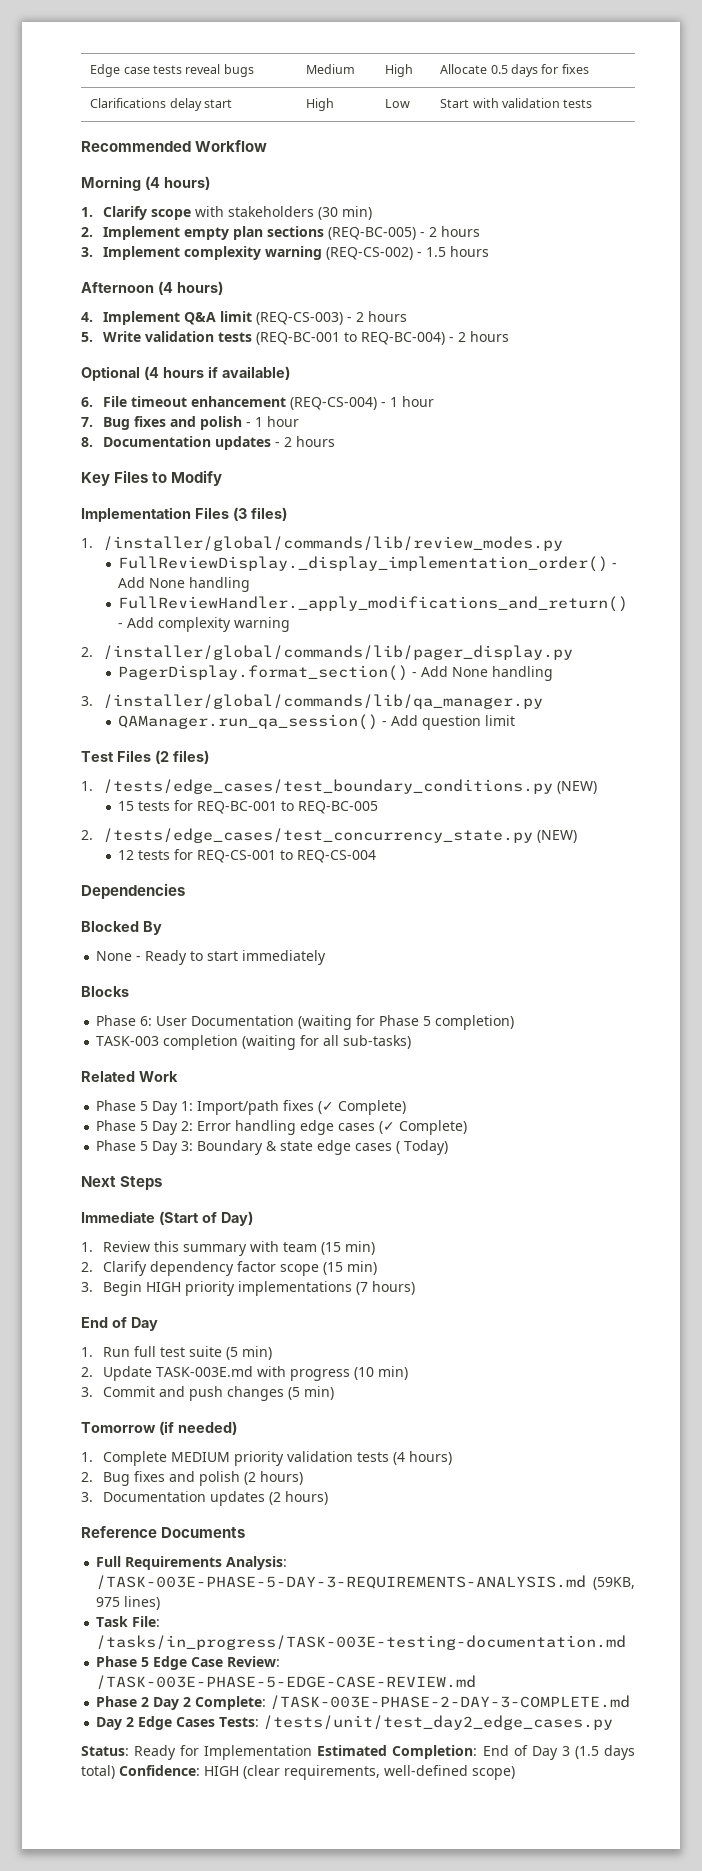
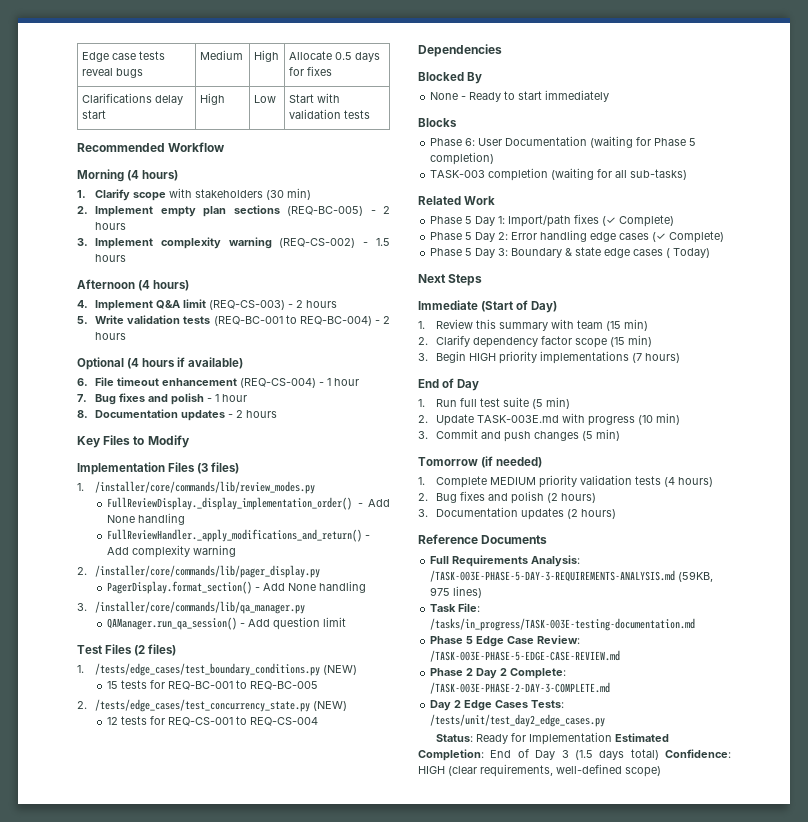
[102,536,563,551] /installer/global/commands/lib/review_modes.py -> [95,481,316,494] /installer/core/commands/lib/review_modes.py
[102,645,573,660] /installer/global/commands/lib/pager_display.py -> [95,565,321,578] /installer/core/commands/lib/pager_display.py
[102,694,543,709] /installer/global/commands/lib/qa_manager.py -> [95,601,306,614] /installer/core/commands/lib/qa_manager.py

